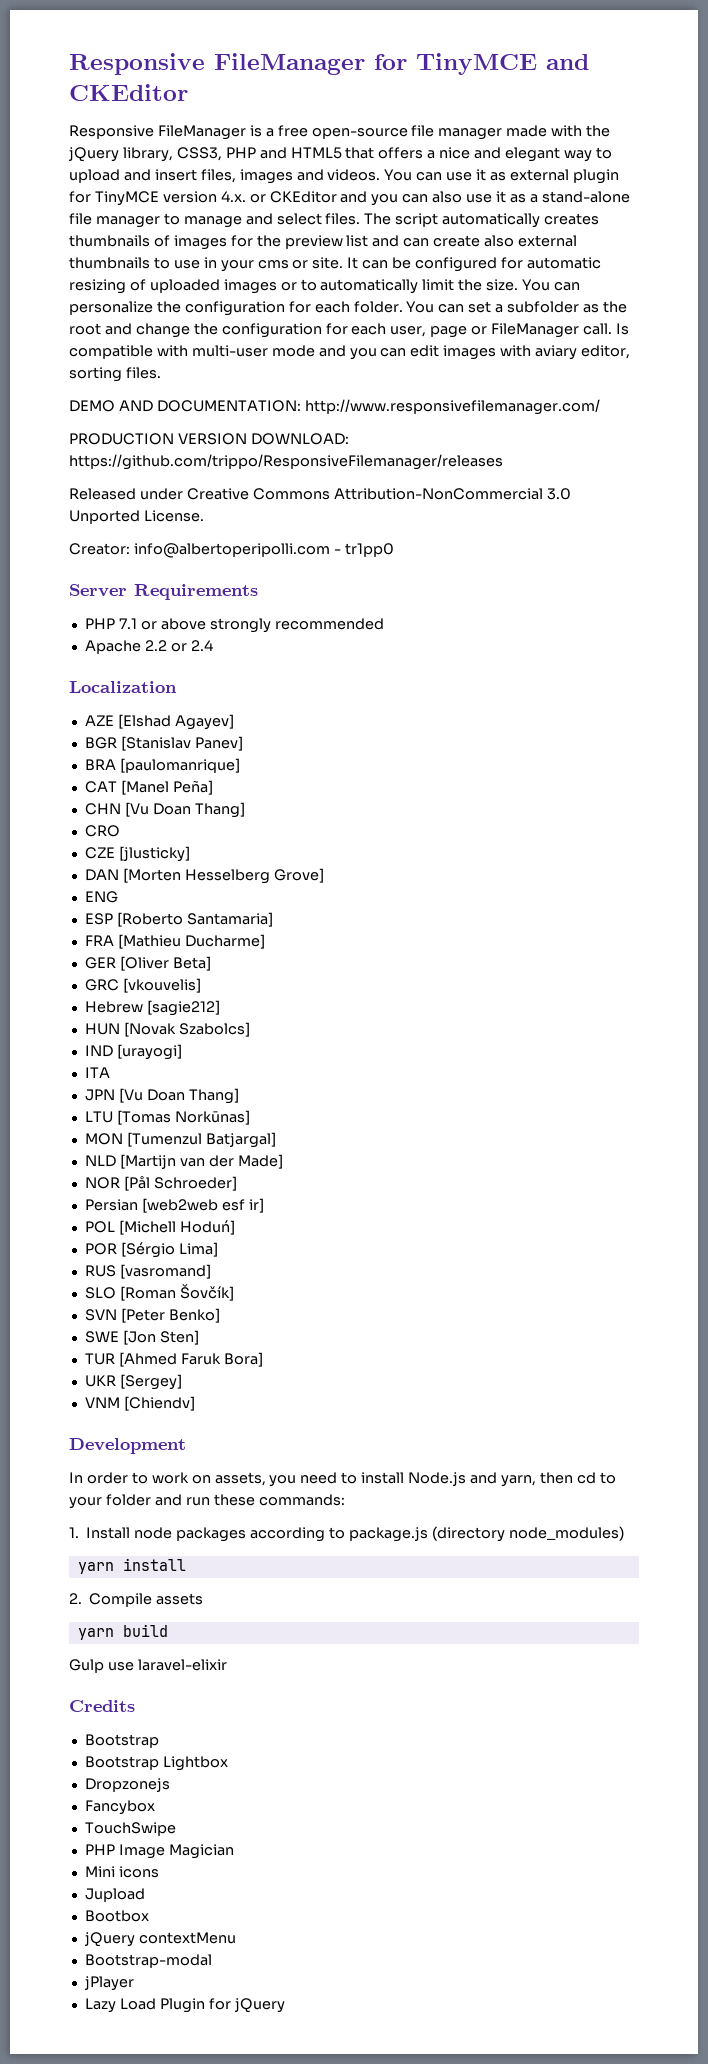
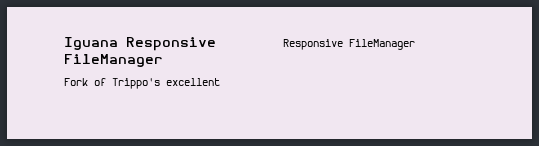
[69,53,589,75] [69,84,188,101] [69,125,611,140] [68,147,612,162] [69,169,619,184] [69,191,630,206] [69,213,600,228] [69,235,578,250] [69,257,601,272] [69,279,581,294] [69,301,627,316] [69,323,629,338] [69,345,631,360] [69,367,161,382] [69,399,600,415] [69,433,349,445] [69,454,503,470] [69,488,571,500] [69,510,204,524] [69,543,394,558] [69,584,258,600] [84,618,384,633] [84,640,213,654] [69,681,177,693] [84,714,234,730] [84,736,243,751] [84,758,240,773] [84,780,213,795] [84,802,245,818] [84,825,120,837] [84,846,190,862] [84,868,324,884] [84,891,118,903] [84,912,273,927] [84,934,265,949] [84,956,211,971] [84,978,201,993] [84,1000,220,1016] [84,1022,250,1037] [84,1044,182,1060] [84,1067,110,1078] [84,1088,239,1104] [84,1110,250,1125] [84,1132,276,1148] [84,1154,283,1169] [84,1176,237,1191] [84,1198,264,1213] [84,1220,235,1235] [84,1242,218,1258] [84,1264,211,1279] [84,1284,234,1301] [84,1308,220,1323] [84,1330,199,1345] [84,1352,263,1367] [84,1374,182,1390] [84,1396,195,1411] [69,1438,186,1454] [69,1472,616,1487] [69,1494,345,1509] [69,1526,624,1542] [77,1558,186,1574] [69,1593,204,1607] [77,1624,168,1640] [69,1659,227,1673] [69,1700,135,1712] [84,1734,159,1748] [84,1756,228,1771] [84,1778,170,1792] [84,1800,155,1815] [84,1822,176,1836] [84,1844,234,1859] [84,1866,159,1878] [84,1888,145,1902] [84,1910,149,1922] [83,1932,236,1947] [84,1954,212,1968] [83,1976,134,1991] [84,1998,285,2013] Responsive FileManager for TinyMCE and CKEditor // Responsive FileManager is a free open-source file manager made with the jQuery library, CSS3, PHP and HTML5 that offers a nice and elegant way to upload and insert files, images and videos. You can use it as external plugin for TinyMCE version 4.x. or CKEditor and you can also use it as a stand-alone file manager to manage and select files. The script automatically creates thumbnails of images for the preview list and can create also external thumbnails to use in your cms or site. It can be configured for automatic resizing of uploaded images or to automatically limit the size. You can personalize the configuration for each folder. You can set a subfolder as the root and change the configuration for each user, page or FileManager call. Is compatible with multi-user mode and you can edit images with aviary editor, sorting files. // DEMO AND DOCUMENTATION: http://www.responsivefilemanager.com/ // PRODUCTION VERSION DOWNLOAD: https://github.com/trippo/ResponsiveFilemanager/releases // Released under Creative Commons Attribution-NonCommercial 3.0 Unported License. // Creator: info@albertoperipolli.com - tr1pp0 // Server Requirements // PHP 7.1 or above strongly recommended // Apache 2.2 or 2.4 // Localization // AZE [Elshad Agayev] // BGR [Stanislav Panev] // BRA [paulomanrique] // CAT [Manel Peña] // CHN [Vu Doan Thang] // CRO // CZE [jlusticky] // DAN [Morten Hesselberg Grove] // ENG // ESP [Roberto Santamaria] // FRA [Mathieu Ducharme] // GER [Oliver Beta] // GRC [vkouvelis] // Hebrew [sagie212] // HUN [Novak Szabolcs] // IND [urayogi] // ITA // JPN [Vu Doan Thang] // LTU [Tomas Norkūnas] // MON [Tumenzul Batjargal] // NLD [Martijn van der Made] // NOR [Pål Schroeder] // Persian [web2web esf ir] // POL [Michell Hoduń] // POR [Sérgio Lima] // RUS [vasromand] // SLO [Roman Šovčík] // SVN [Peter Benko] // SWE [Jon Sten] // TUR [Ahmed Faruk Bora] // UKR [Sergey] // VNM [Chiendv] // Development // In order to work on assets, you need to install Node.js and yarn, then cd to your folder and run these commands: // 1. Install node packages according to package.js (directory node_modules) // yarn install // 2. Compile assets // yarn build // Gulp use laravel-elixir // Credits // Bootstrap // Bootstrap Lightbox // Dropzonejs // Fancybox // TouchSwipe // PHP Image Magician // Mini icons // Jupload // Bootbox // jQuery contextMenu // Bootstrap-modal // jPlayer // Lazy Load Plugin for jQuery -> [64,37,216,51] [64,54,163,67] [64,78,220,89] [283,39,415,50] Iguana Responsive FileManager // Fork of Trippo's excellent Responsive FileManager

